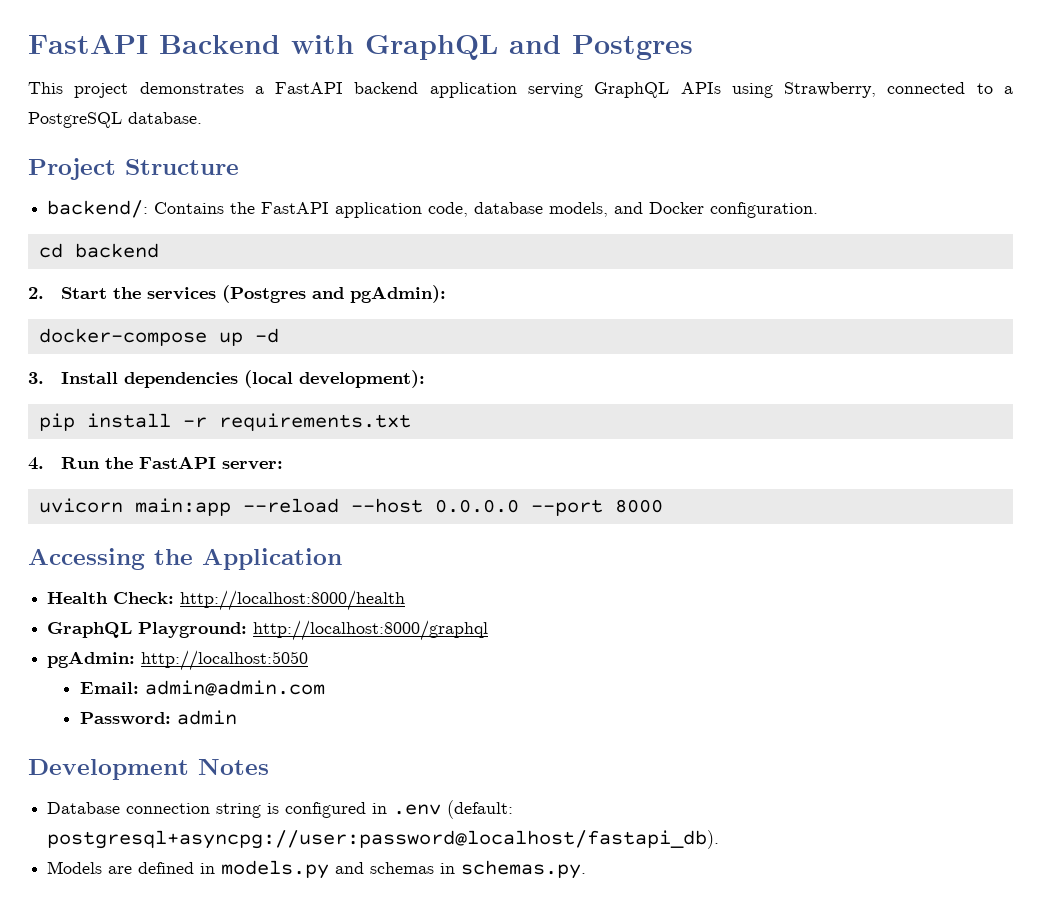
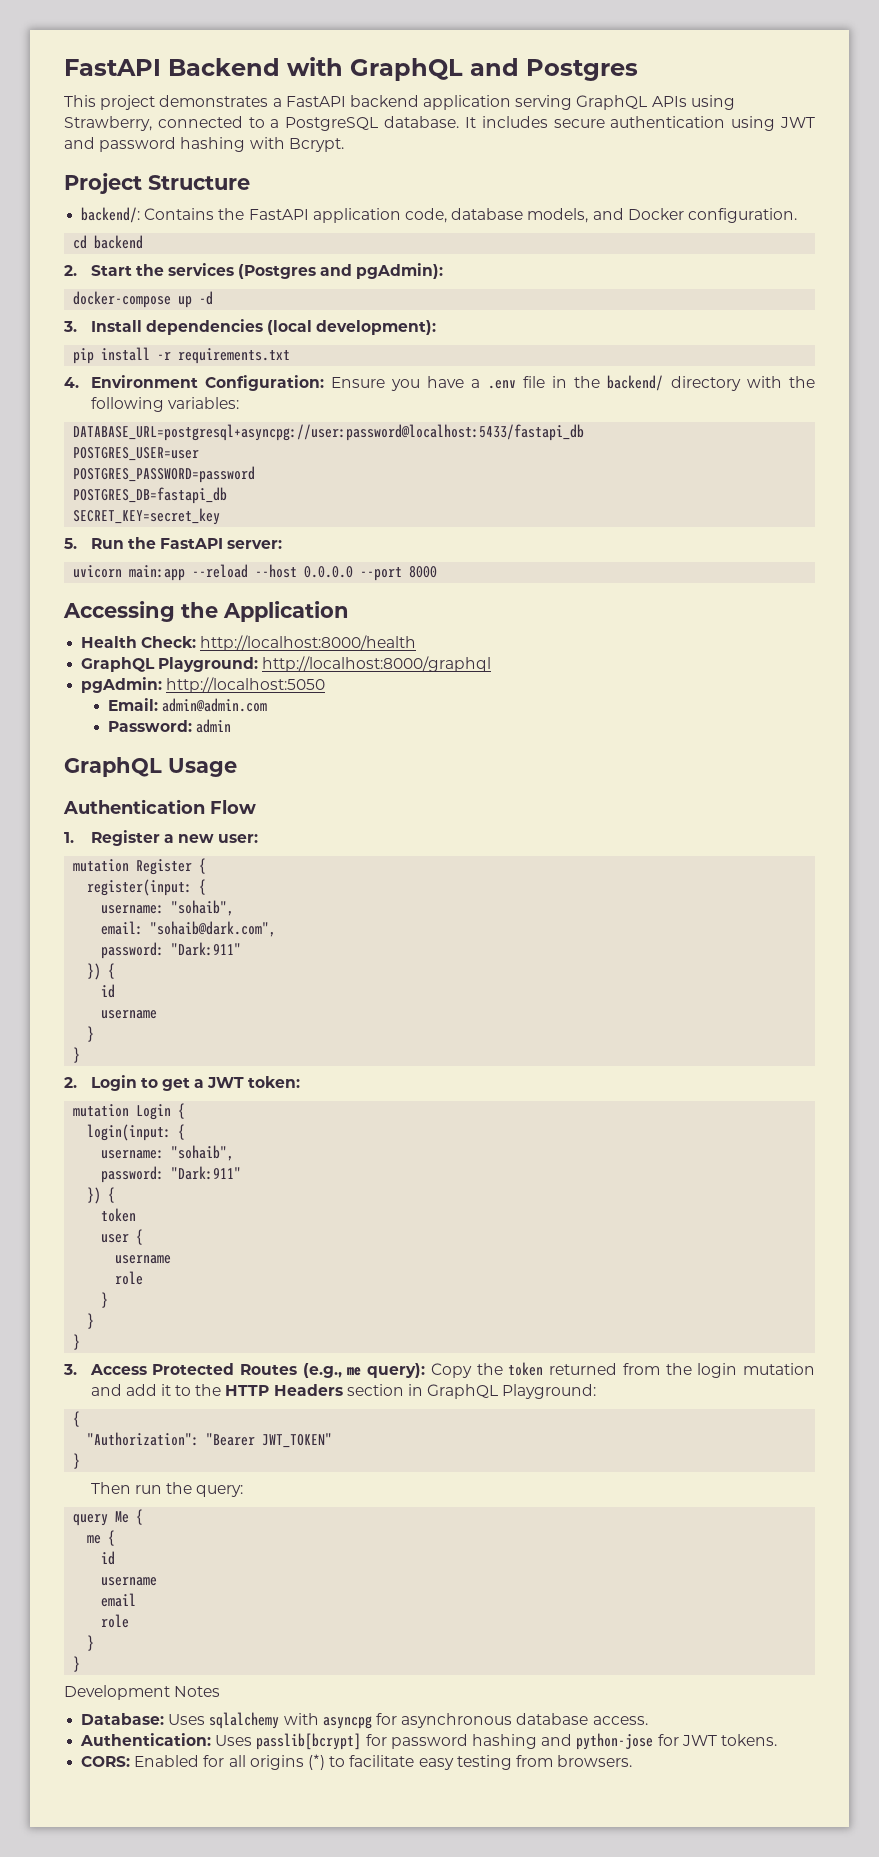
(202, 118) none -> [464,116,816,131] [64,137,344,152] It includes secure authentication using JWT and password hashing with Bcrypt.
(44, 463) none -> [90,375,816,391] [90,397,239,412] [73,424,585,441] [73,447,200,461] [73,466,256,483] [73,487,228,504] [73,508,221,525] [64,538,77,549] Environment Configuration: Ensure you have a .env file in the backend/ directory with the following variables: // DATABASE_URL=postgresql+asyncpg://user:password@localhost:5433/fastapi_db // POSTGRES_USER=user // POSTGRES_PASSWORD=password // POSTGRES_DB=fastapi_db // SECRET_KEY=secret_key // 5.
[28,758,269,780] [47,800,514,819] [47,830,720,849] [47,860,587,879] Development Notes // Database connection string is configured in .env (default: postgresql+asyncpg://user:password@localhost/fastapi_db). // Models are defined in models.py and schemas in schemas.py. -> [64,757,237,777] [63,799,256,814] [64,830,259,846] [73,858,207,875] [87,879,207,896] [101,900,235,916] [101,921,277,937] [101,942,242,959] [87,963,116,980] [101,984,116,998] [101,1010,158,1019] [87,1026,95,1042] [73,1047,81,1063] [64,1075,301,1091] [73,1103,186,1120] [87,1124,186,1141] [101,1145,235,1161] [101,1166,242,1183] [87,1187,116,1204] [101,1208,137,1222] [101,1229,144,1245] [115,1255,172,1264] [115,1271,144,1285] [101,1292,109,1308] [87,1313,95,1329] [73,1334,81,1350] [63,1362,815,1378] [90,1384,597,1399] [73,1411,81,1427] [87,1432,333,1448] [73,1453,81,1469] [90,1482,244,1497] [73,1509,144,1526] [87,1530,116,1546] [101,1551,116,1565] [101,1577,158,1586] [101,1593,137,1607] [101,1614,130,1628] [87,1635,95,1651] [73,1656,81,1672] [64,1685,221,1700] [81,1712,648,1729] [80,1733,777,1750] [81,1754,633,1770] GraphQL Usage // Authentication Flow // 1. Register a new user: // mutation Register { // register(input: { // username: "sohaib", // email: "sohaib@dark.com", // password: "Dark:911" // }) { // id // username // } // } // 2. Login to get a JWT token: // mutation Login { // login(input: { // username: "sohaib", // password: "Dark:911" // }) { // token // user { // username // role // } // } // } // 3. Access Protected Routes (e.g., me query): Copy the token returned from the login mutation and add it to the HTTP Headers section in GraphQL Playground: // { // "Authorization": "Bearer JWT_TOKEN" // } // Then run the query: // query Me { // me { // id // username // email // role // } // } // Development Notes // Database: Uses sqlalchemy with asyncpg for asynchronous database access. // Authentication: Uses passlib[bcrypt] for password hashing and python-jose for JWT tokens. // CORS: Enabled for all origins (*) to facilitate easy testing from browsers.

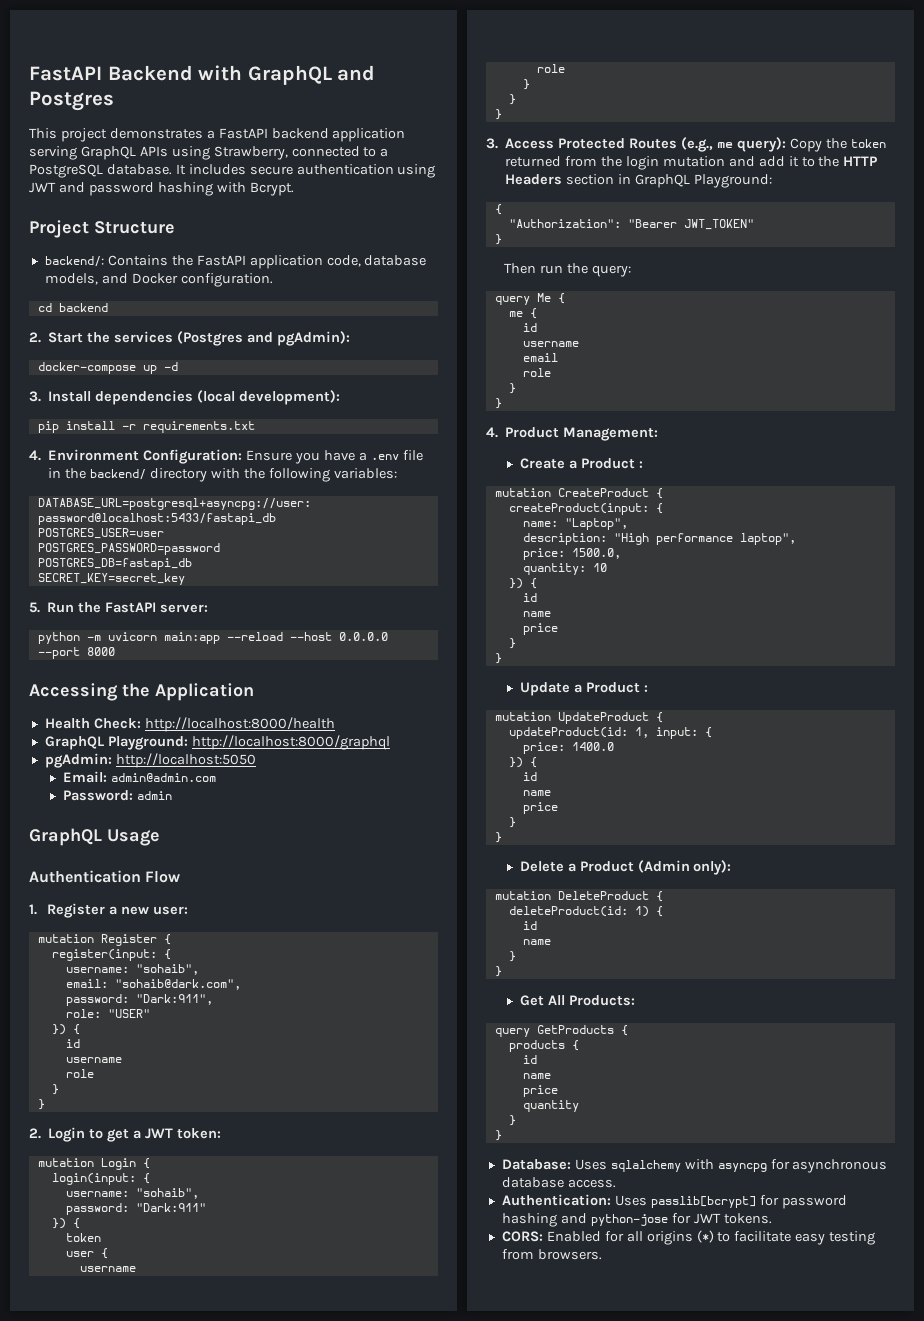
(283, 544) none -> [37,632,101,644] python -m
[171,942,242,956] "Dark:911" -> [135,994,213,1005] [65,1009,150,1018] "Dark:911", // role: "USER"
(158, 1014) none -> [65,1069,94,1078] // role
[64,1685,221,1700] Development Notes -> [486,427,659,441] [519,458,643,469] [494,488,663,499] [508,503,663,515] [522,518,628,530] [522,533,796,545] [522,548,621,560] [522,563,607,575] [508,578,537,589] [522,593,537,602] [522,611,551,617] [522,623,558,635] [508,638,516,649] [494,653,502,664] [519,682,648,696] [494,712,663,724] [508,727,712,739] [522,742,614,754] [508,757,537,768] [522,772,537,781] [522,790,551,796] [522,802,558,814] [508,817,516,828] [494,832,502,843] [519,860,732,875] [494,891,663,902] [508,906,663,917] [522,921,537,930] [522,939,551,945] [508,951,516,962] [494,966,502,977] [519,995,635,1006] [494,1025,628,1037] [508,1040,579,1052] [522,1055,537,1064] [522,1073,551,1079] [522,1085,558,1097] [522,1100,579,1112] [508,1115,516,1126] [494,1130,502,1141] 4. Product Management: // Create a Product : // mutation CreateProduct { // createProduct(input: { // name: "Laptop", // description: "High performance laptop", // price: 1500.0, // quantity: 10 // }) { // id // name // price // } // } // Update a Product : // mutation UpdateProduct { // updateProduct(id: 1, input: { // price: 1400.0 // }) { // id // name // price // } // } // Delete a Product (Admin only): // mutation DeleteProduct { // deleteProduct(id: 1) { // id // name // } // } // Get All Products: // query GetProducts { // products { // id // name // price // quantity // } // }

